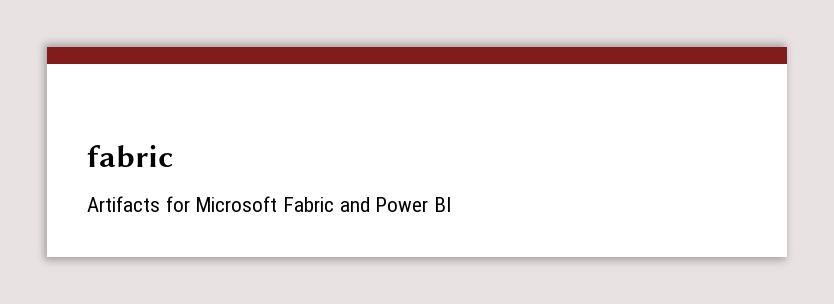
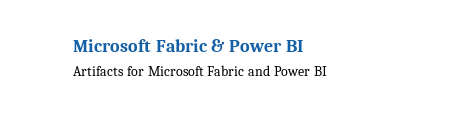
[87,145,173,168] fabric -> [73,39,303,52] Microsoft Fabric & Power BI

